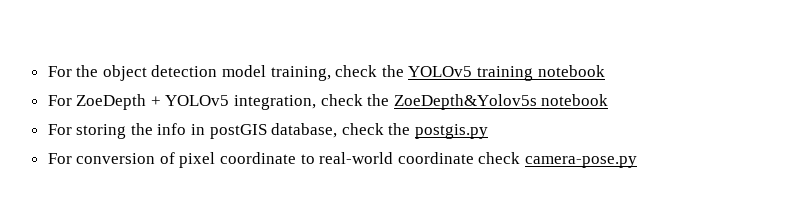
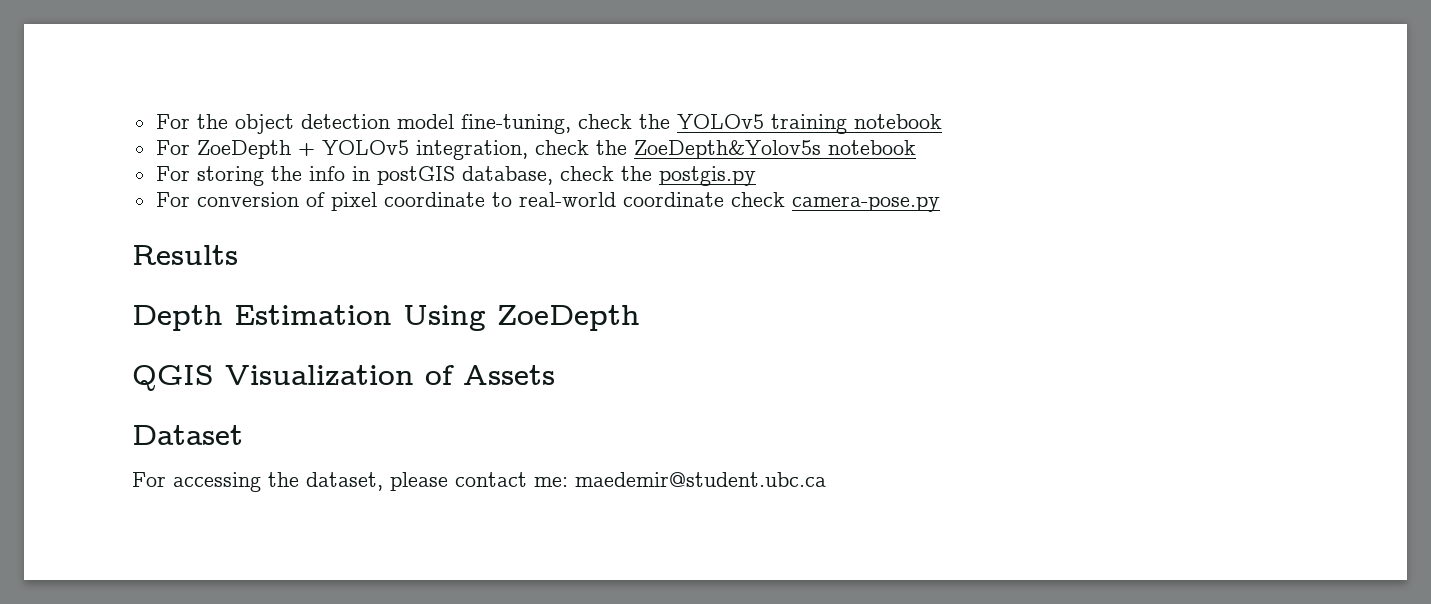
[270,66,331,81] training, -> [460,114,571,134] fine-tuning,
(638, 162) none -> [132,245,238,265] [132,305,640,331] [132,365,555,391] [132,425,243,445] [132,472,826,492] // Results // Depth Estimation Using ZoeDepth // QGIS Visualization of Assets // Dataset // For accessing the dataset, please contact me: maedemir@student.ubc.ca

